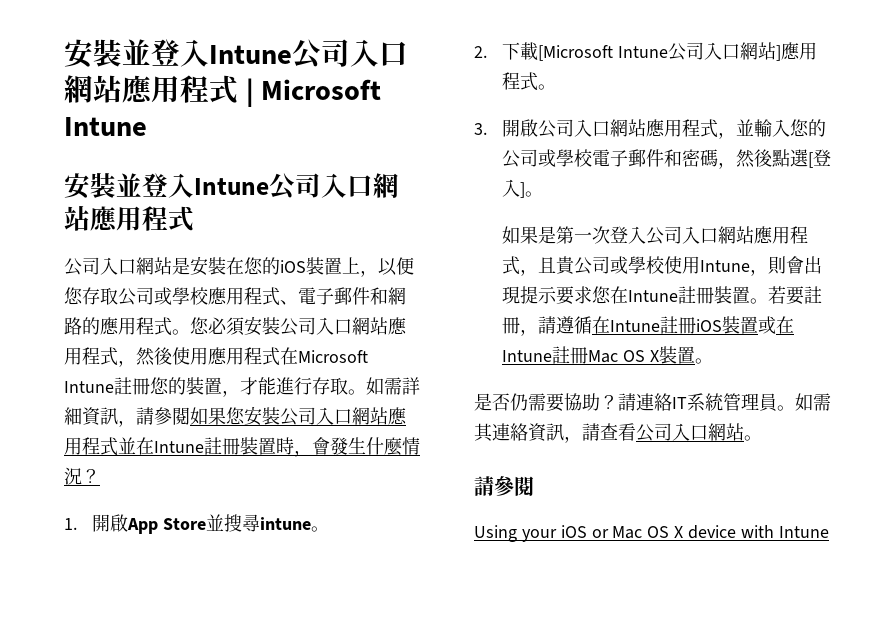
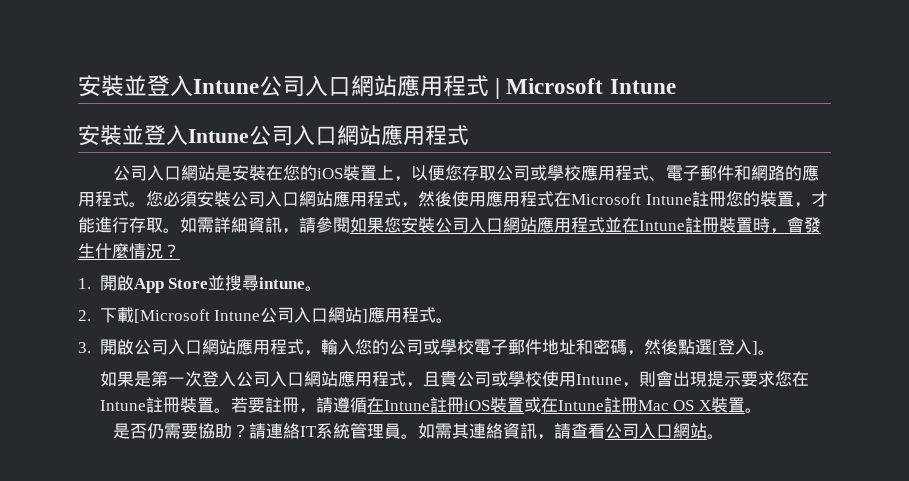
[735,119,754,136] 並 -> (321, 353) none
(664, 158) none -> [541,339,576,355] 地址
[474,476,534,496] [474,525,829,542] // 請參閱 // Using your iOS or Mac OS X device with Intune -> (725, 436) none

